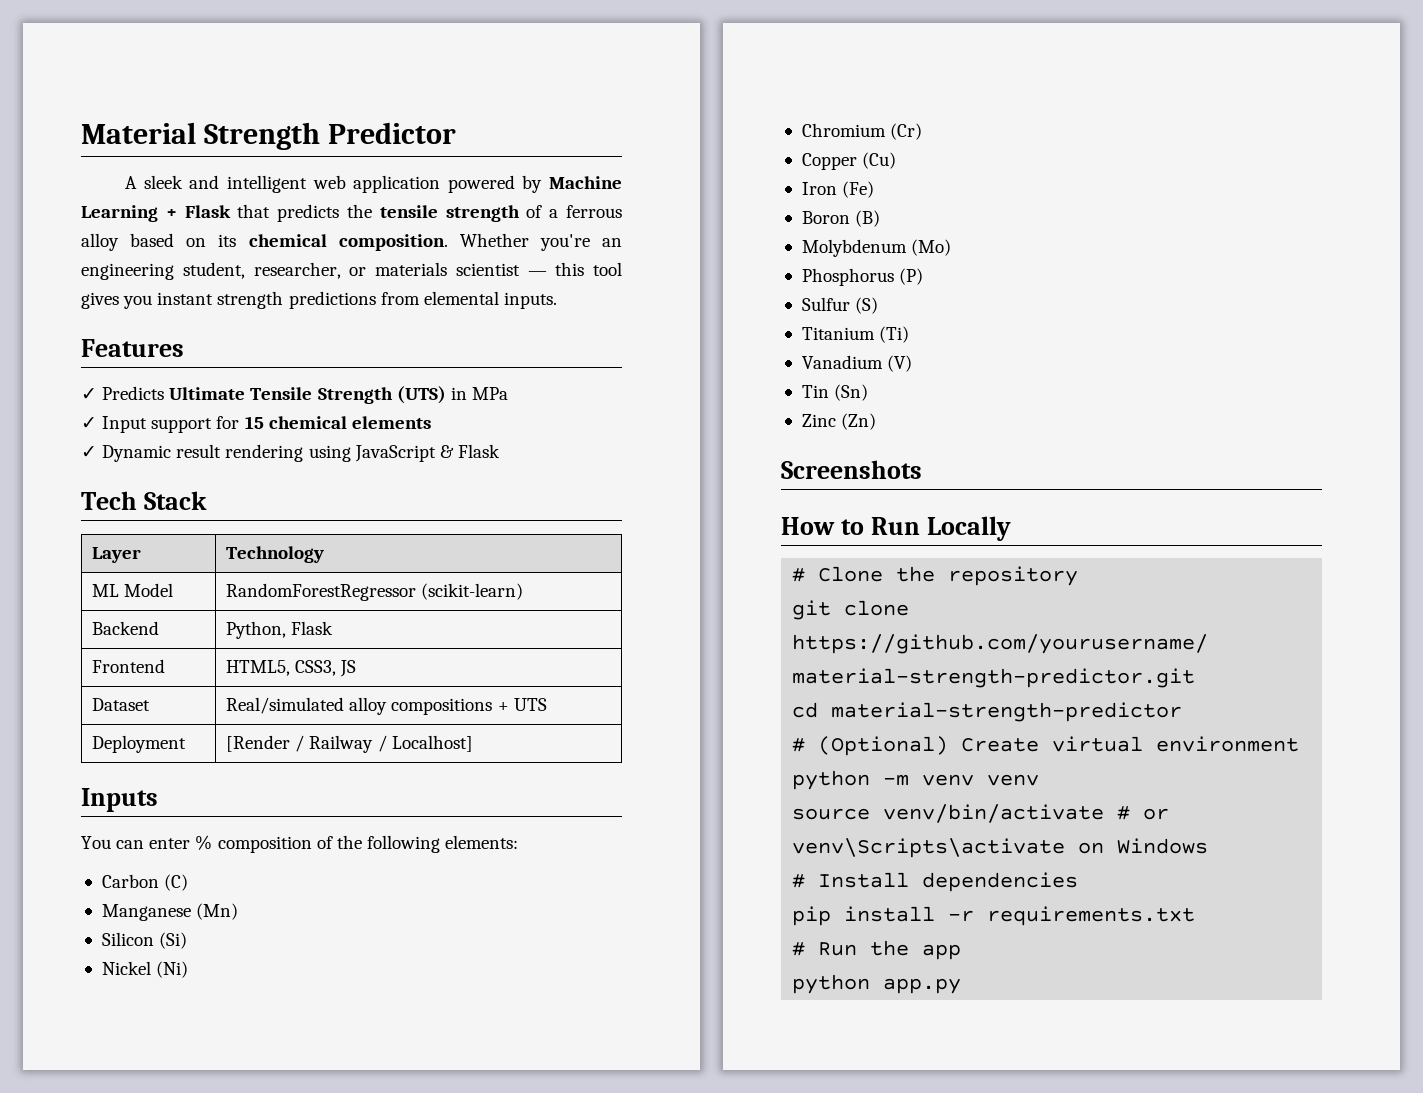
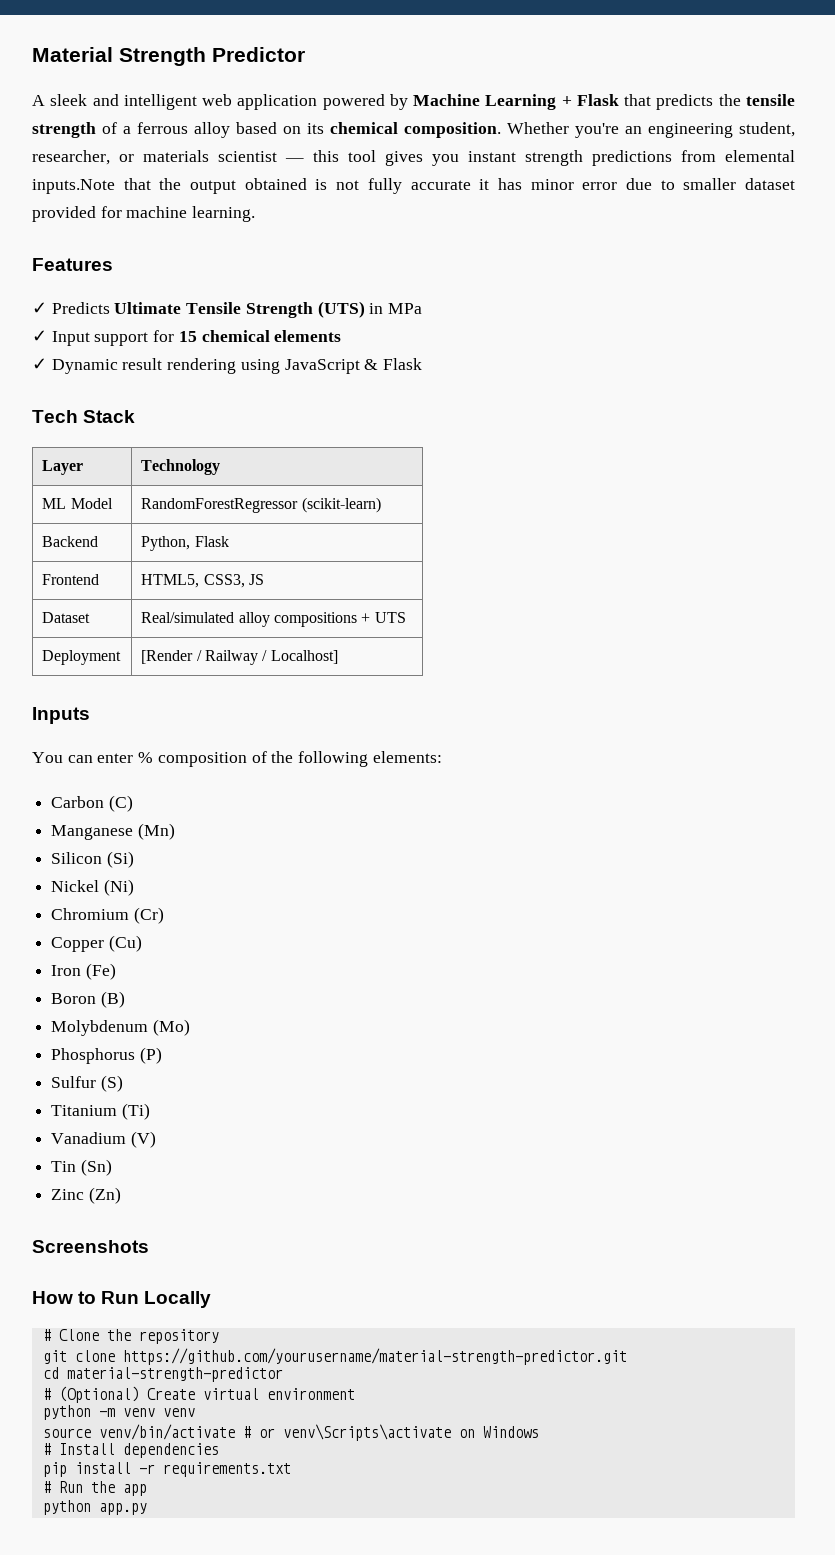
[503,292,557,309] inputs. -> [32,178,795,194] [32,206,256,222] inputs.Note that the output obtained is not fully accurate it has minor error due to smaller dataset provided for machine learning.

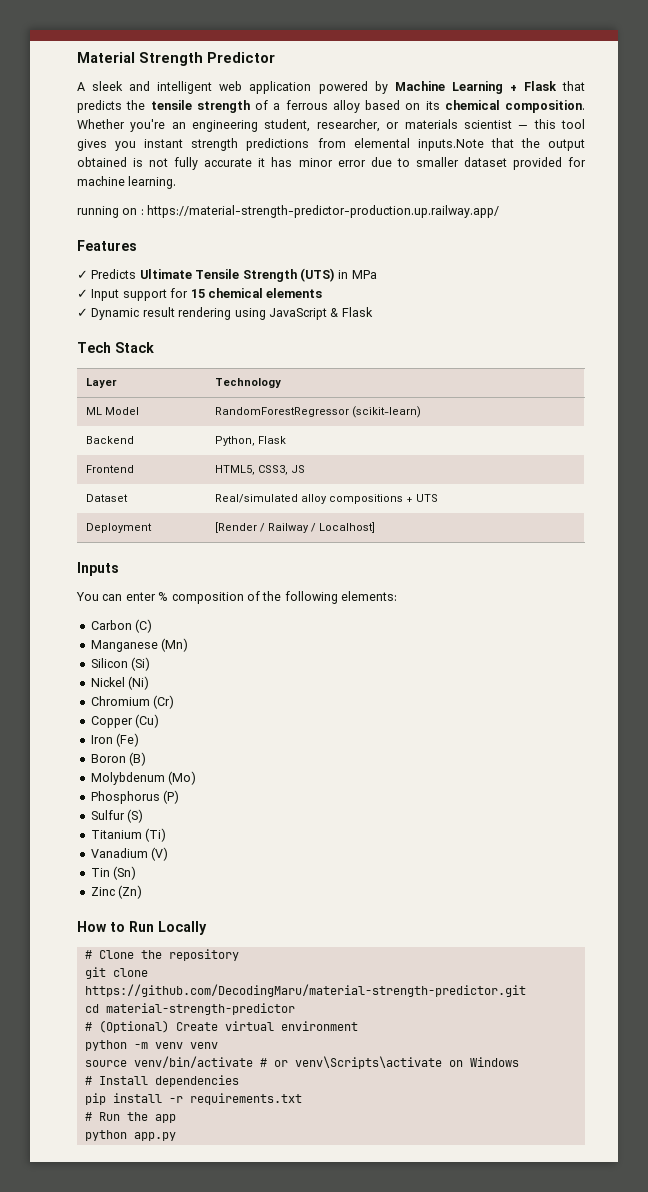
(256, 214) none -> [77,205,500,218] // running on : https://material-strength-predictor-production.up.railway.app/
[32,1240,149,1253] // Screenshots -> (143, 892) none
[122,1348,627,1365] https://github.com/yourusername/material-strength-predictor.git -> [84,984,526,997] https://github.com/DecodingMaru/material-strength-predictor.git

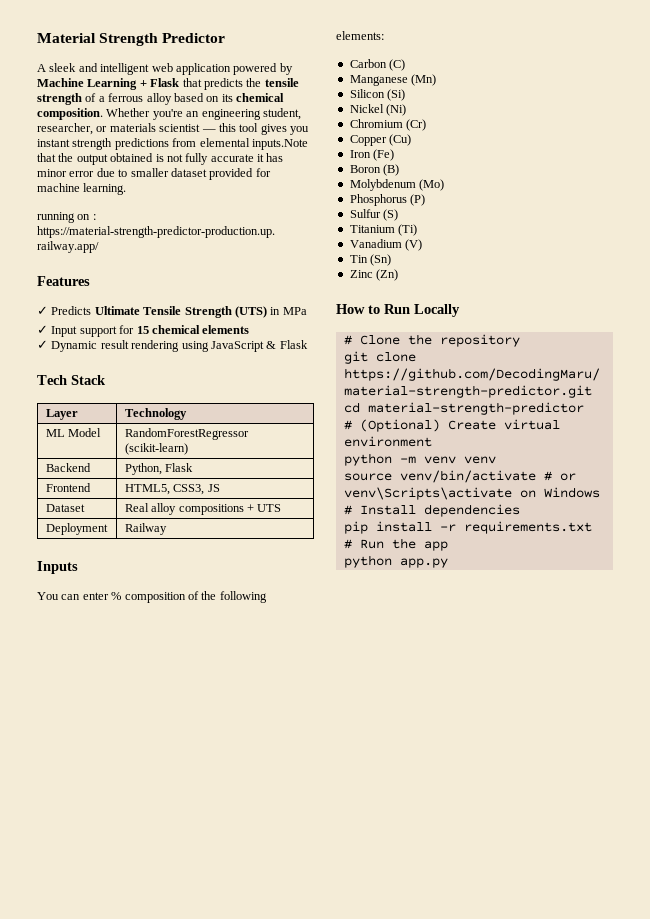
[214,494,298,503] Real/simulated -> [124,503,149,512] Real
[214,522,265,533] [Render / -> (108, 529) none
[310,522,375,533] / Localhost] -> (167, 529) none

